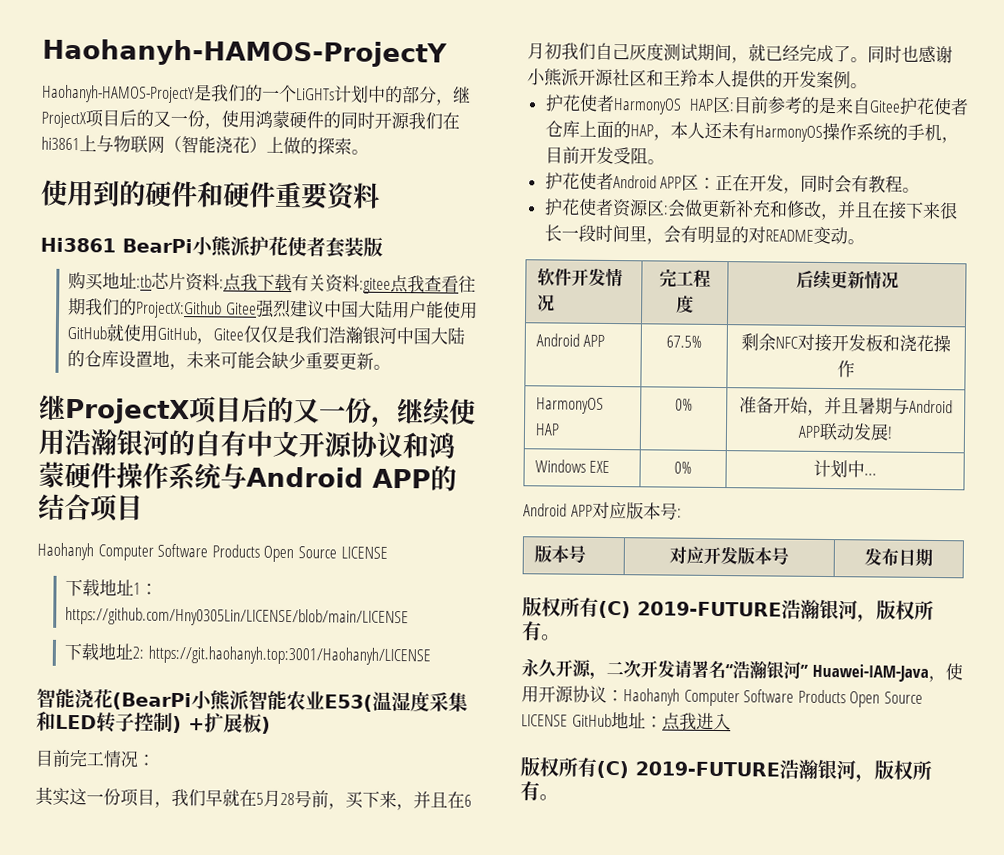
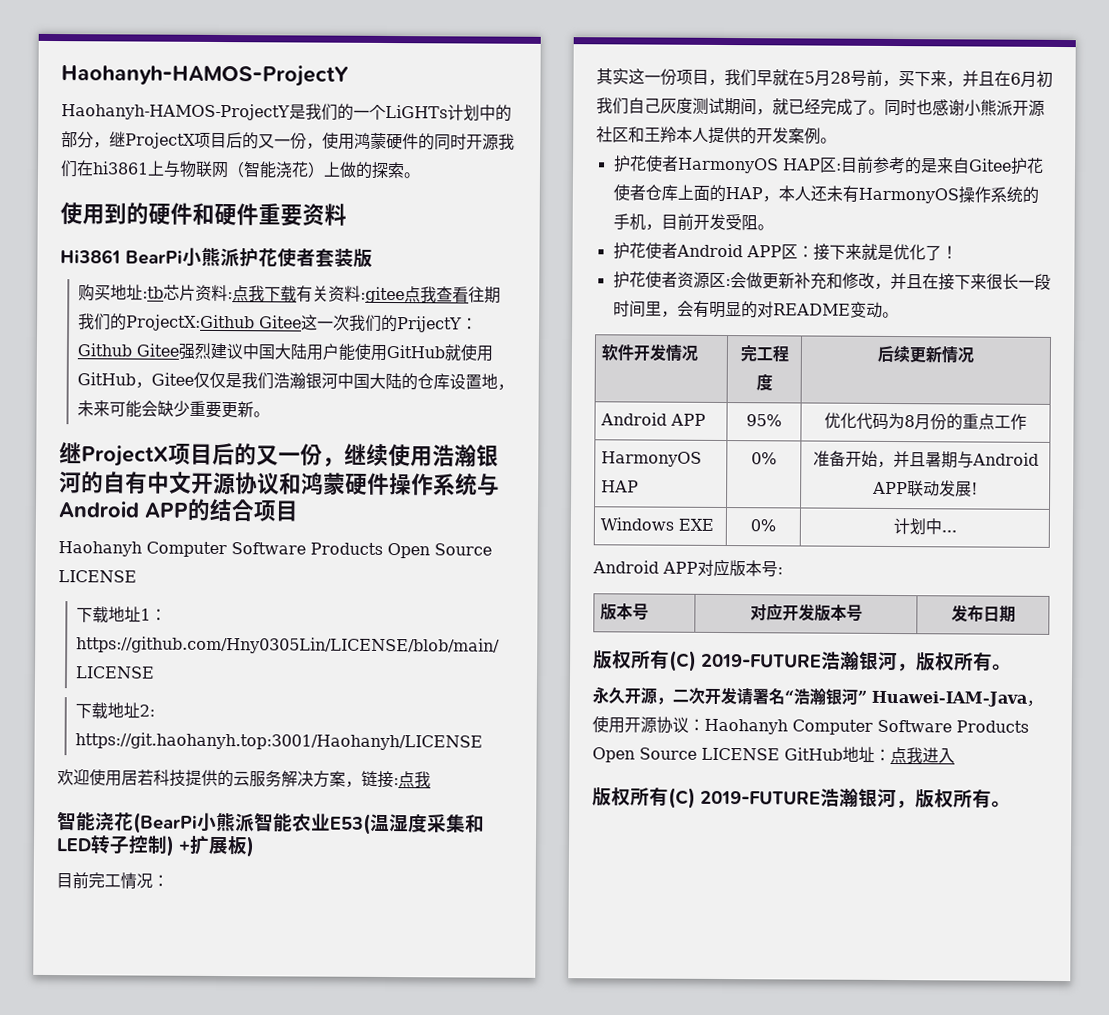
(257, 308) none -> [301,314,479,333] [77,343,180,357] 这一次我们的PrijectY：Github Gitee
(431, 655) none -> [57,769,431,789] // 欢迎使用居若科技提供的云服务解决方案，链接:点我
[715,173,921,194] 正在开发，同时会有教程。 -> [812,243,958,261] 接下来就是优化了！
[666,335,702,348] [741,333,951,353] 67.5% | 剩余NFC对接开发板和浇花操 -> [746,414,782,427] [824,412,1011,431] 95% | 优化代码为8月份的重点工

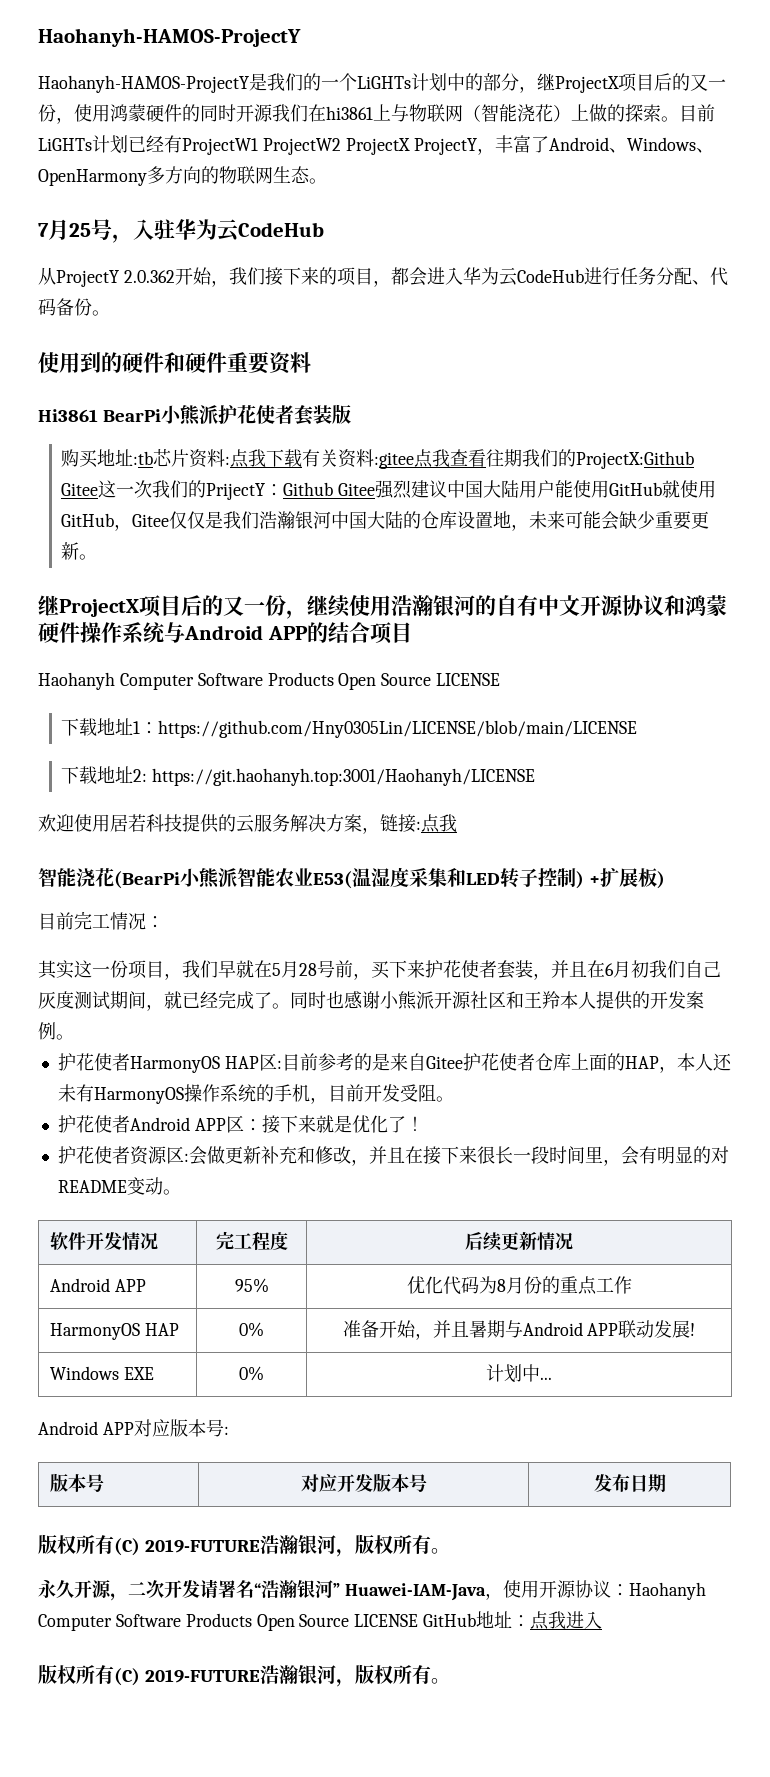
(420, 175) none -> [679,104,715,122] [38,135,714,155] [38,166,327,186] [38,219,324,243] [38,267,728,287] [38,298,110,316] 目前LiGHTs计划已经有ProjectW1 ProjectW2 ProjectX ProjectY，丰富了Android、Windows、OpenHarmony多方向的物联网生态。 // 7月25号，入驻华为云CodeHub // 从ProjectY 2.0.362开始，我们接下来的项目，都会进入华为云CodeHub进行任务分配、代码备份。
(947, 78) none -> [425,960,533,979] 护花使者套装

